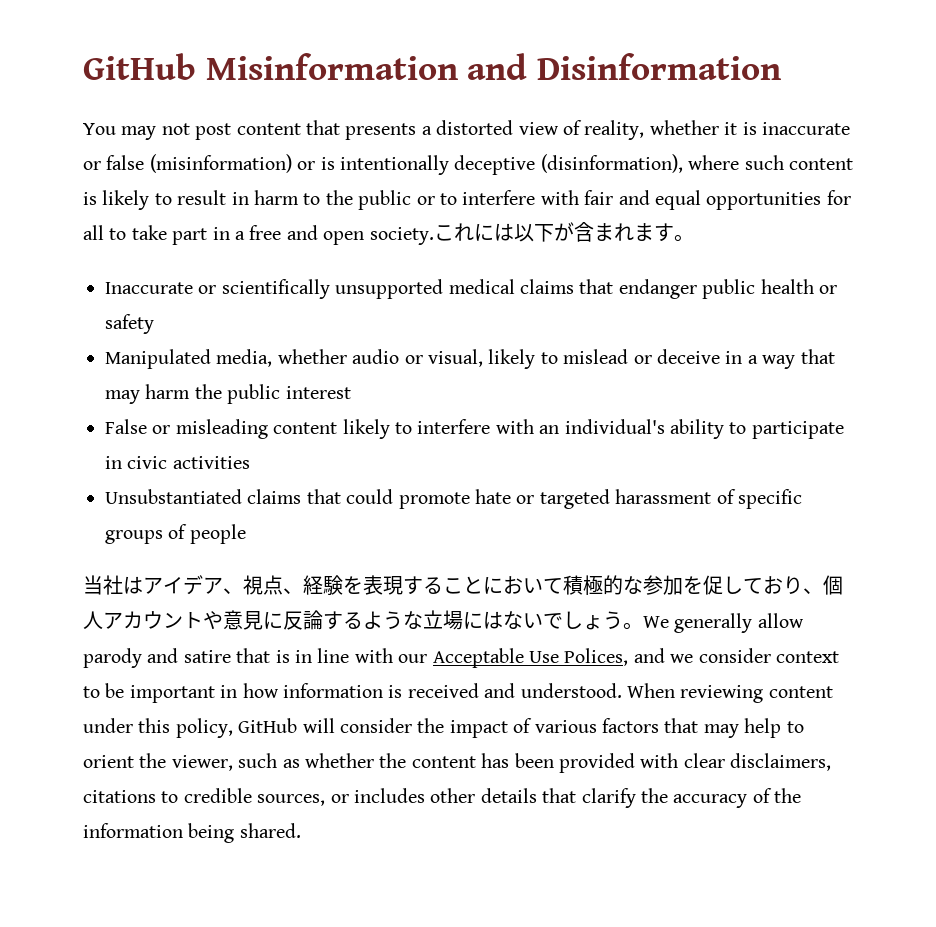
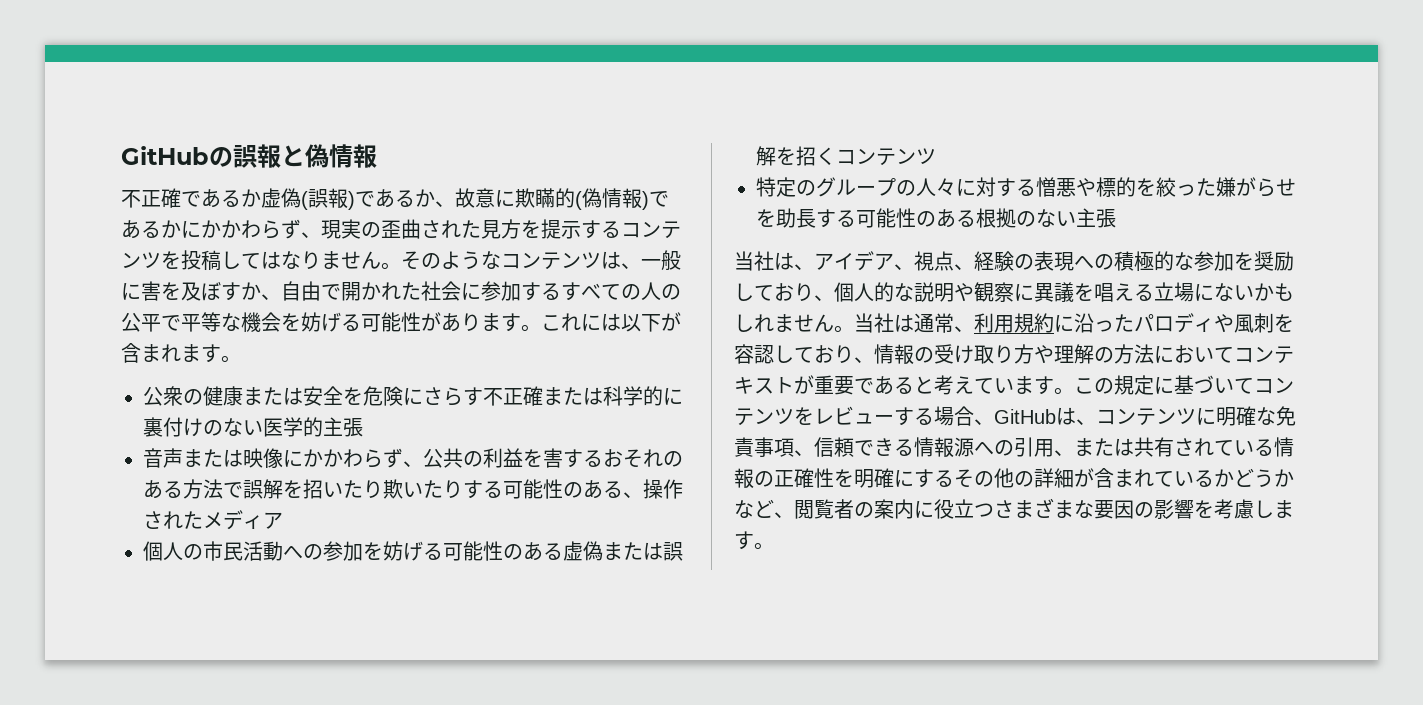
[83,53,782,80] [83,120,850,140] [83,154,853,175] [83,190,851,210] [83,225,434,245] GitHub Misinformation and Disinformation // You may not post content that presents a distorted view of reality, whether it is inaccurate or false (misinformation) or is intentionally deceptive (disinformation), where such content is likely to result in harm to the public or to interfere with fair and equal opportunities for all to take part in a free and open society. -> [121,144,377,168] [121,188,669,210] [121,219,681,239] [121,250,681,271] [121,281,681,301] [121,312,541,332] GitHubの誤報と偽情報 // 不正確であるか虚偽(誤報)であるか、故意に欺瞞的(偽情報)であるかにかかわらず、現実の歪曲された見方を提示するコンテンツを投稿してはなりません。そのようなコンテンツは、一般に害を及ぼすか、自由で開かれた社会に参加するすべての人の公平で平等な機会を妨げる可能性があります。
[105,279,837,299] [105,314,154,334] [105,349,835,369] [105,384,351,404] [105,419,844,439] [105,456,250,469] [105,489,802,509] [105,524,246,544] [83,575,143,595] Inaccurate or scientifically unsupported medical claims that endanger public health or safety // Manipulated media, whether audio or visual, likely to mislead or deceive in a way that may harm the public interest // False or misleading content likely to interfere with an individual's ability to participate in civic activities // Unsubstantiated claims that could promote hate or targeted harassment of specific groups of people // 当社は -> [143,386,683,406] [143,417,363,437] [143,448,683,468] [143,479,683,499] [143,510,283,530] [143,541,683,561] [756,146,936,166] [756,177,1296,197] [756,208,1116,228] [734,251,814,271] 公衆の健康または安全を危険にさらす不正確または科学的に裏付けのない医学的主張 // 音声または映像にかかわらず、公共の利益を害するおそれのある方法で誤解を招いたり欺いたりする可能性のある、操作されたメディア // 個人の市民活動への参加を妨げる可能性のある虚偽または誤解を招くコンテンツ // 特定のグループの人々に対する憎悪や標的を絞った嫌がらせを助長する可能性のある根拠のない主張 // 当社は、
[343,575,563,595] を表現することにおいて -> [1014,251,1114,271] の表現への
[703,575,723,595] 促 -> [1254,251,1294,271] 奨励
[103,610,804,633] [83,648,839,668] [83,683,833,703] [83,718,804,738] [83,753,832,773] [83,788,802,808] [83,823,301,843] アカウントや意見に反論するような立場にはないでしょう。We generally allow parody and satire that is in line with our Acceptable Use Polices, and we consider context to be important in how information is received and understood. When reviewing content under this policy, GitHub will consider the impact of various factors that may help to orient the viewer, such as whether the content has been provided with clear disclaimers, citations to credible sources, or includes other details that clarify the accuracy of the information being shared. -> [874,282,1294,303] [734,313,1294,333] [734,344,1294,365] [734,375,1294,395] [734,406,1296,426] [734,437,1294,458] [734,468,1294,489] [734,498,1294,519] [734,531,774,550] 的な説明や観察に異議を唱える立場にないかもしれません。当社は通常、利用規約に沿ったパロディや風刺を容認しており、情報の受け取り方や理解の方法においてコンテキストが重要であると考えています。この規定に基づいてコンテンツをレビューする場合、GitHubは、コンテンツに明確な免責事項、信頼できる情報源への引用、または共有されている情報の正確性を明確にするその他の詳細が含まれているかどうかなど、閲覧者の案内に役立つさまざまな要因の影響を考慮します。

